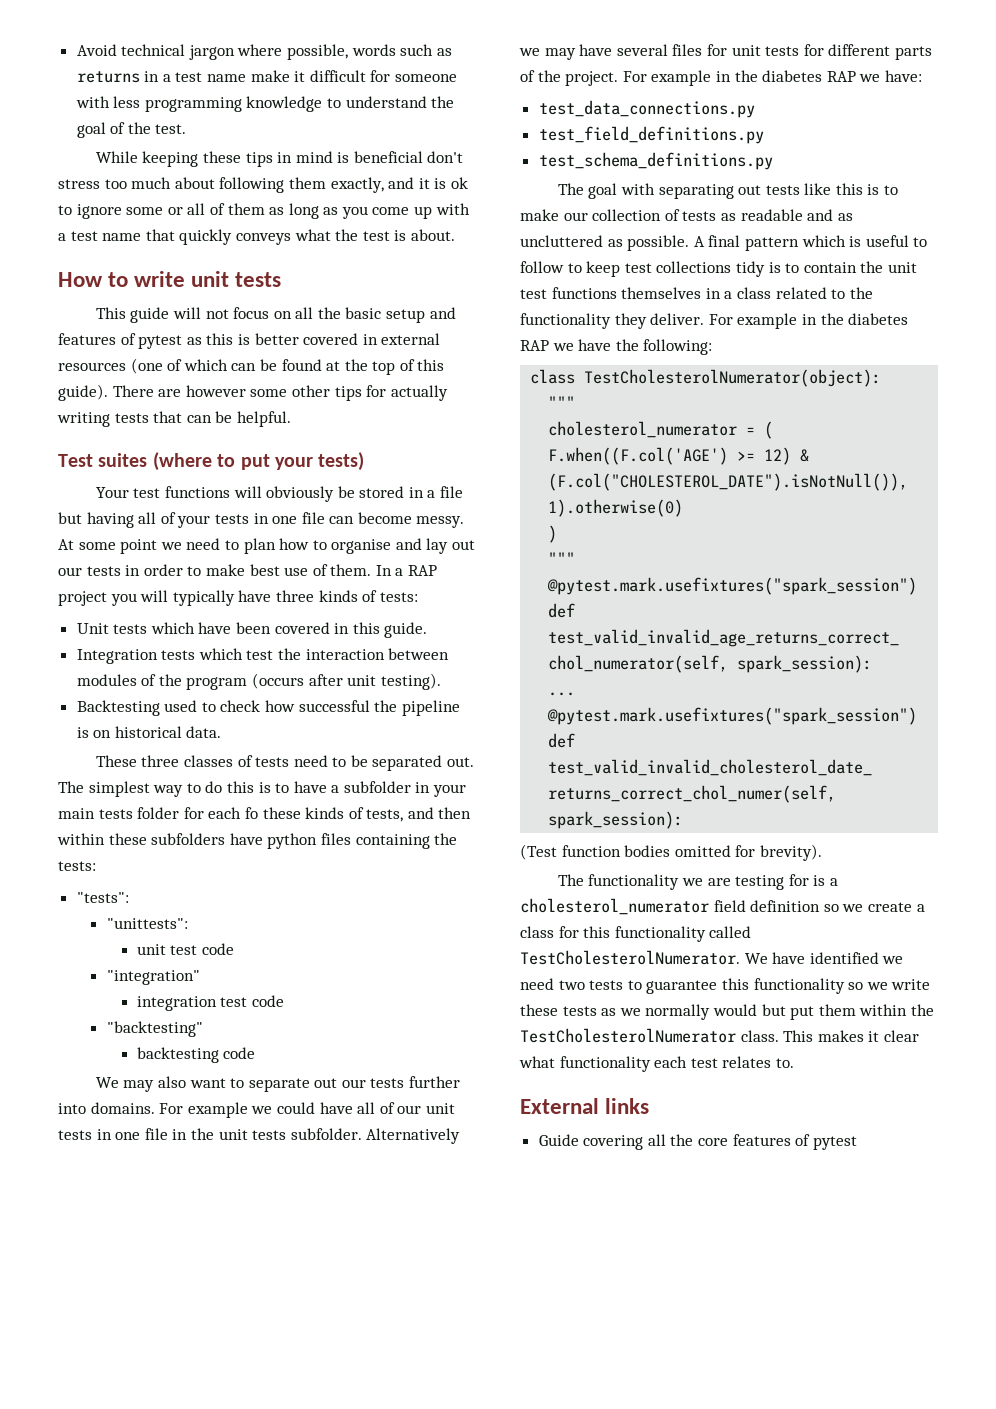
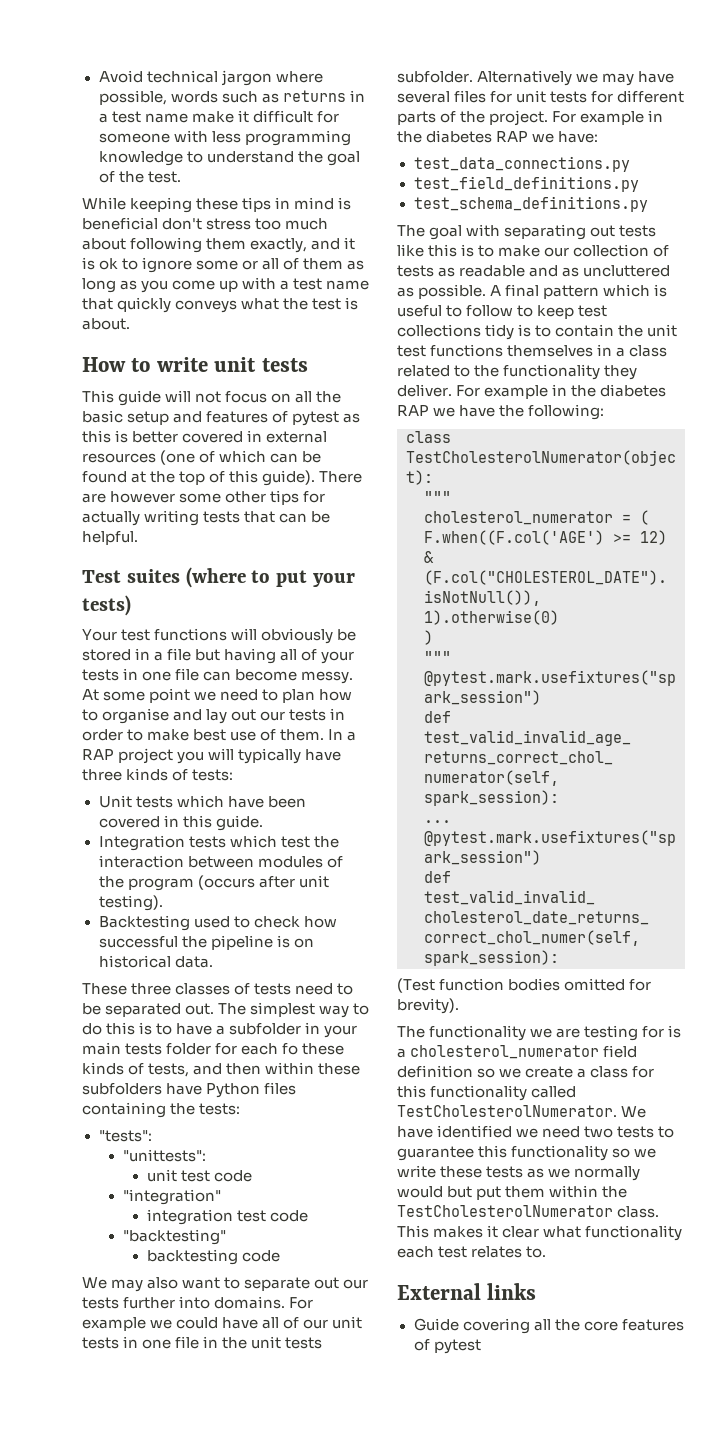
[267,833,318,849] python -> [206,1083,261,1098] Python

